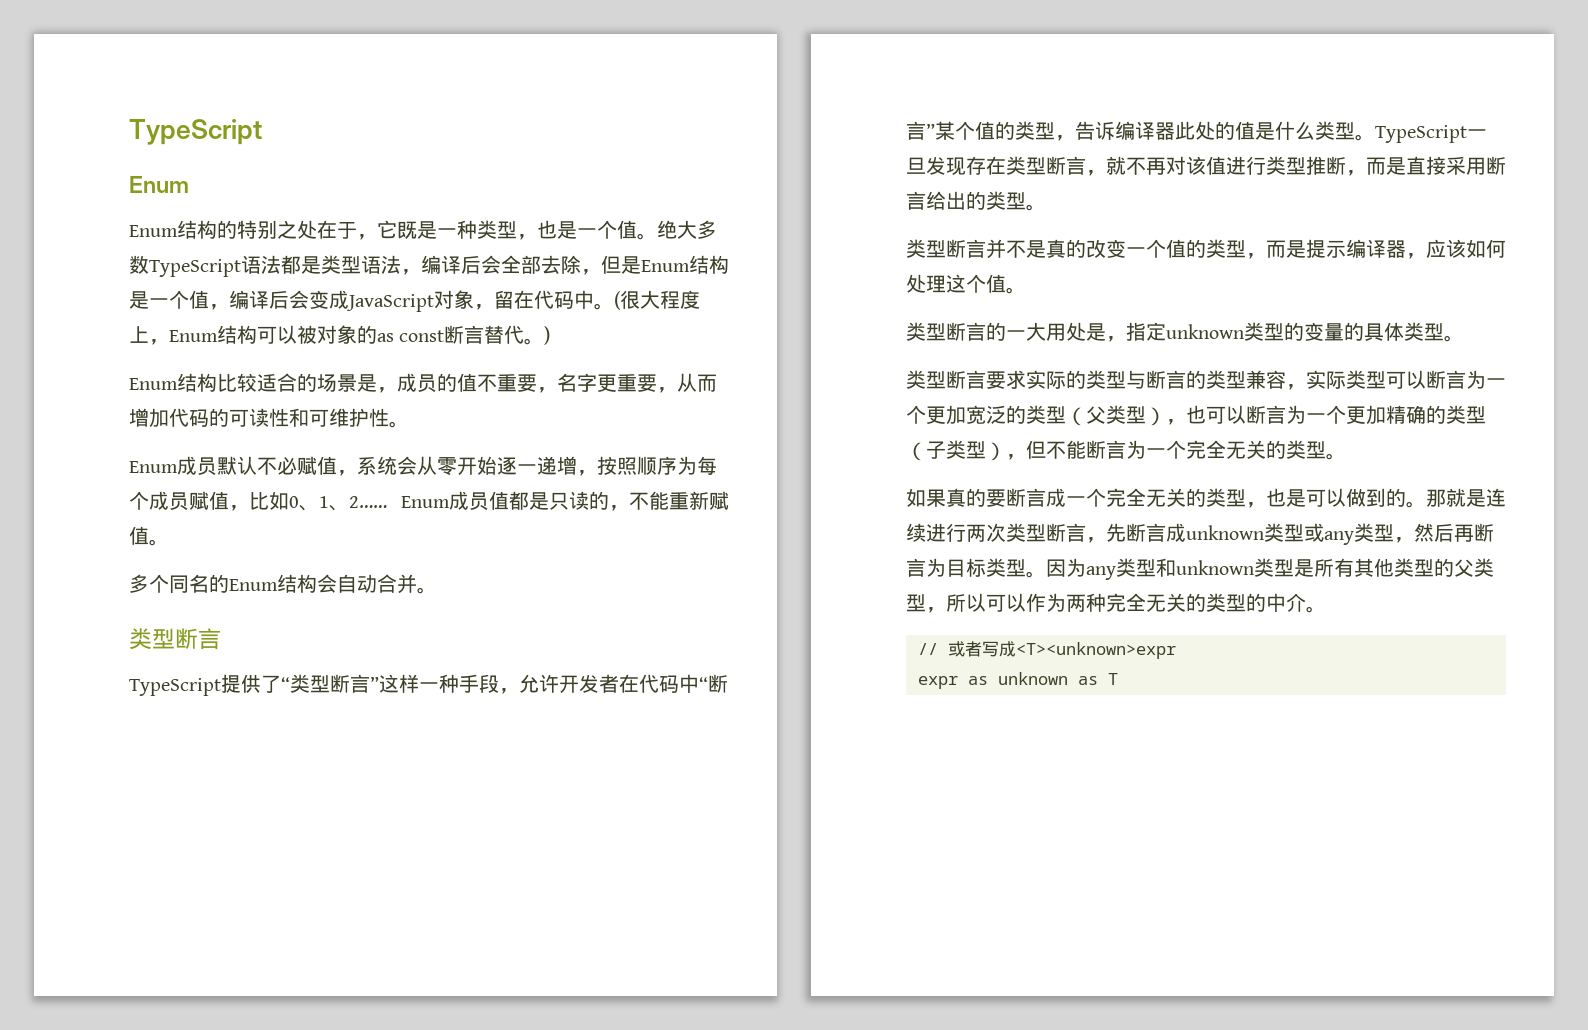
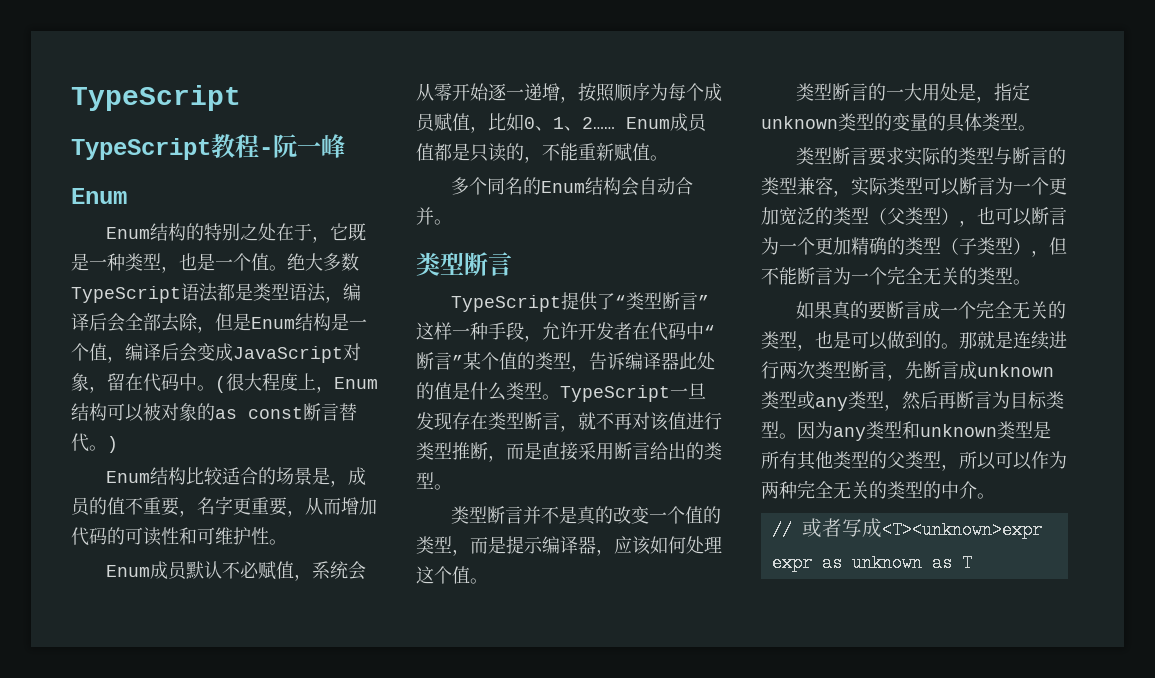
[129,119,262,145] TypeScript -> [71,85,241,111] [71,134,345,160] TypeScript // TypeScript教程-阮一峰

